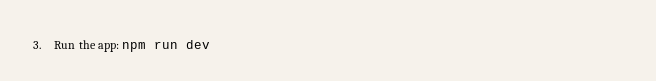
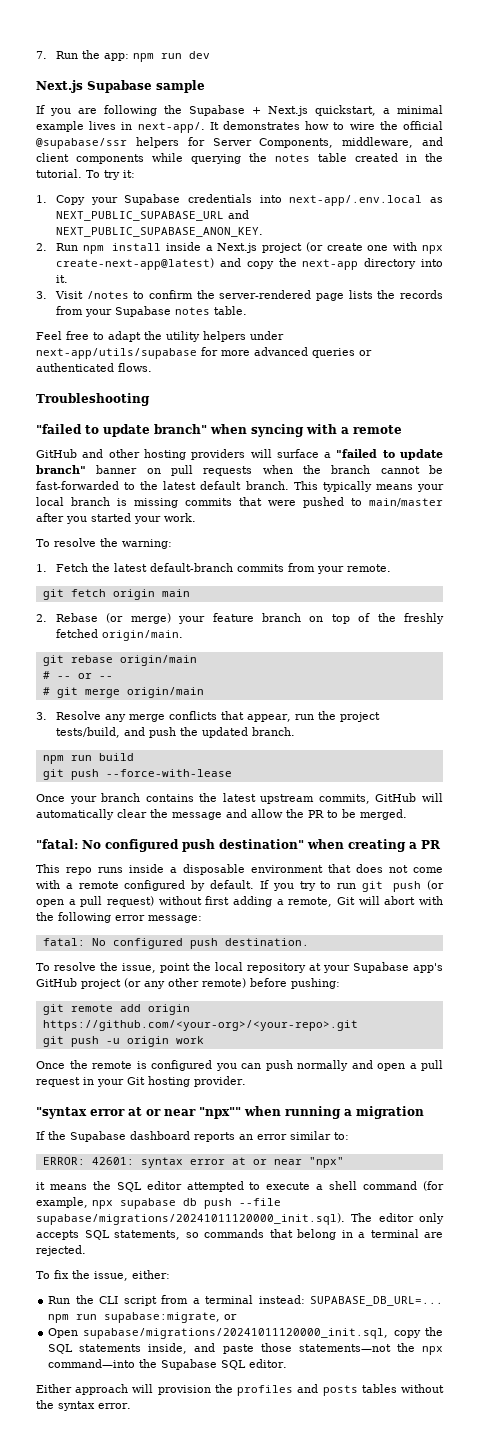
[33,41,41,49] 3. -> [36,51,47,59] 7.
(211, 44) none -> [36,80,205,93] [36,105,443,116] [36,121,443,133] [36,137,443,149] [36,153,443,164] [36,169,135,180] [36,194,443,206] [56,210,250,221] [56,227,264,237] [36,242,444,254] [56,258,444,270] [56,275,69,283] [36,290,443,301] [56,306,248,317] [36,331,284,342] [36,347,372,359] [36,363,152,372] [36,393,150,406] [36,424,402,437] [36,449,444,460] [36,465,443,476] [36,481,444,492] [36,497,443,508] [36,513,196,524] [36,538,172,549] [36,563,392,574] [42,589,190,600] [36,613,445,624] [56,629,184,641] [42,655,197,666] [42,671,113,679] [42,687,204,698] [36,711,381,722] [56,727,296,738] [42,753,134,764] [42,769,232,780] [36,793,443,804] [36,809,407,820] [36,839,441,852] [36,864,443,875] [36,880,444,892] [36,896,444,907] [36,912,202,923] [42,938,309,949] [36,962,443,973] [36,978,340,989] [42,1004,190,1015] [42,1020,358,1031] [42,1036,204,1047] [36,1060,443,1071] [36,1076,246,1087] [36,1106,424,1119] [36,1131,349,1142] [42,1157,344,1168] [36,1181,445,1192] [36,1197,281,1209] [36,1213,444,1225] [36,1229,443,1240] [36,1245,86,1256] [36,1270,170,1281] [48,1295,443,1306] [48,1312,238,1323] [48,1327,443,1339] [48,1343,444,1355] [48,1359,288,1370] [36,1384,445,1396] [36,1400,131,1411] // Next.js Supabase sample // If you are following the Supabase + Next.js quickstart, a minimal example lives in next-app/. It demonstrates how to wire the official @supabase/ssr helpers for Server Components, middleware, and client components while querying the notes table created in the tutorial. To try it: // 1. Copy your Supabase credentials into next-app/.env.local as NEXT_PUBLIC_SUPABASE_URL and NEXT_PUBLIC_SUPABASE_ANON_KEY. // 2. Run npm install inside a Next.js project (or create one with npx create-next-app@latest) and copy the next-app directory into it. // 3. Visit /notes to confirm the server-rendered page lists the records from your Supabase notes table. // Feel free to adapt the utility helpers under next-app/utils/supabase for more advanced queries or authenticated flows. // Troubleshooting // "failed to update branch" when syncing with a remote // GitHub and other hosting providers will surface a "failed to update branch" banner on pull requests when the branch cannot be fast-forwarded to the latest default branch. This typically means your local branch is missing commits that were pushed to main/master after you started your work. // To resolve the warning: // 1. Fetch the latest default-branch commits from your remote. // git fetch origin main // 2. Rebase (or merge) your feature branch on top of the freshly fetched origin/main. // git rebase origin/main // # -- or -- // # git merge origin/main // 3. Resolve any merge conflicts that appear, run the project tests/build, and push the updated branch. // npm run build // git push --force-with-lease // Once your branch contains the latest upstream commits, GitHub will automatically clear the message and allow the PR to be merged. // "fatal: No configured push destination" when creating a PR // This repo runs inside a disposable environment that does not come with a remote configured by default. If you try to run git push (or open a pull request) without first adding a remote, Git will abort with the following error message: // fatal: No configured push destination. // To resolve the issue, point the local repository at your Supabase app's GitHub project (or any other remote) before pushing: // git remote add origin https://github.com/<your-org>/<your-repo>.git // git push -u origin work // Once the remote is configured you can push normally and open a pull request in your Git hosting provider. // "syntax error at or near "npx"" when running a migration // If the Supabase dashboard reports an error similar to: // ERROR: 42601: syntax error at or near "npx" // it means the SQL editor attempted to execute a shell command (for example, npx supabase db push --file supabase/migrations/20241011120000_init.sql). The editor only accepts SQL statements, so commands that belong in a terminal are rejected. // To fix the issue, either: // Run the CLI script from a terminal instead: SUPABASE_DB_URL=... npm run supabase:migrate, or // Open supabase/migrations/20241011120000_init.sql, copy the SQL statements inside, and paste those statements—not the npx command—into the Supabase SQL editor. // Either approach will provision the profiles and posts tables without the syntax error.

